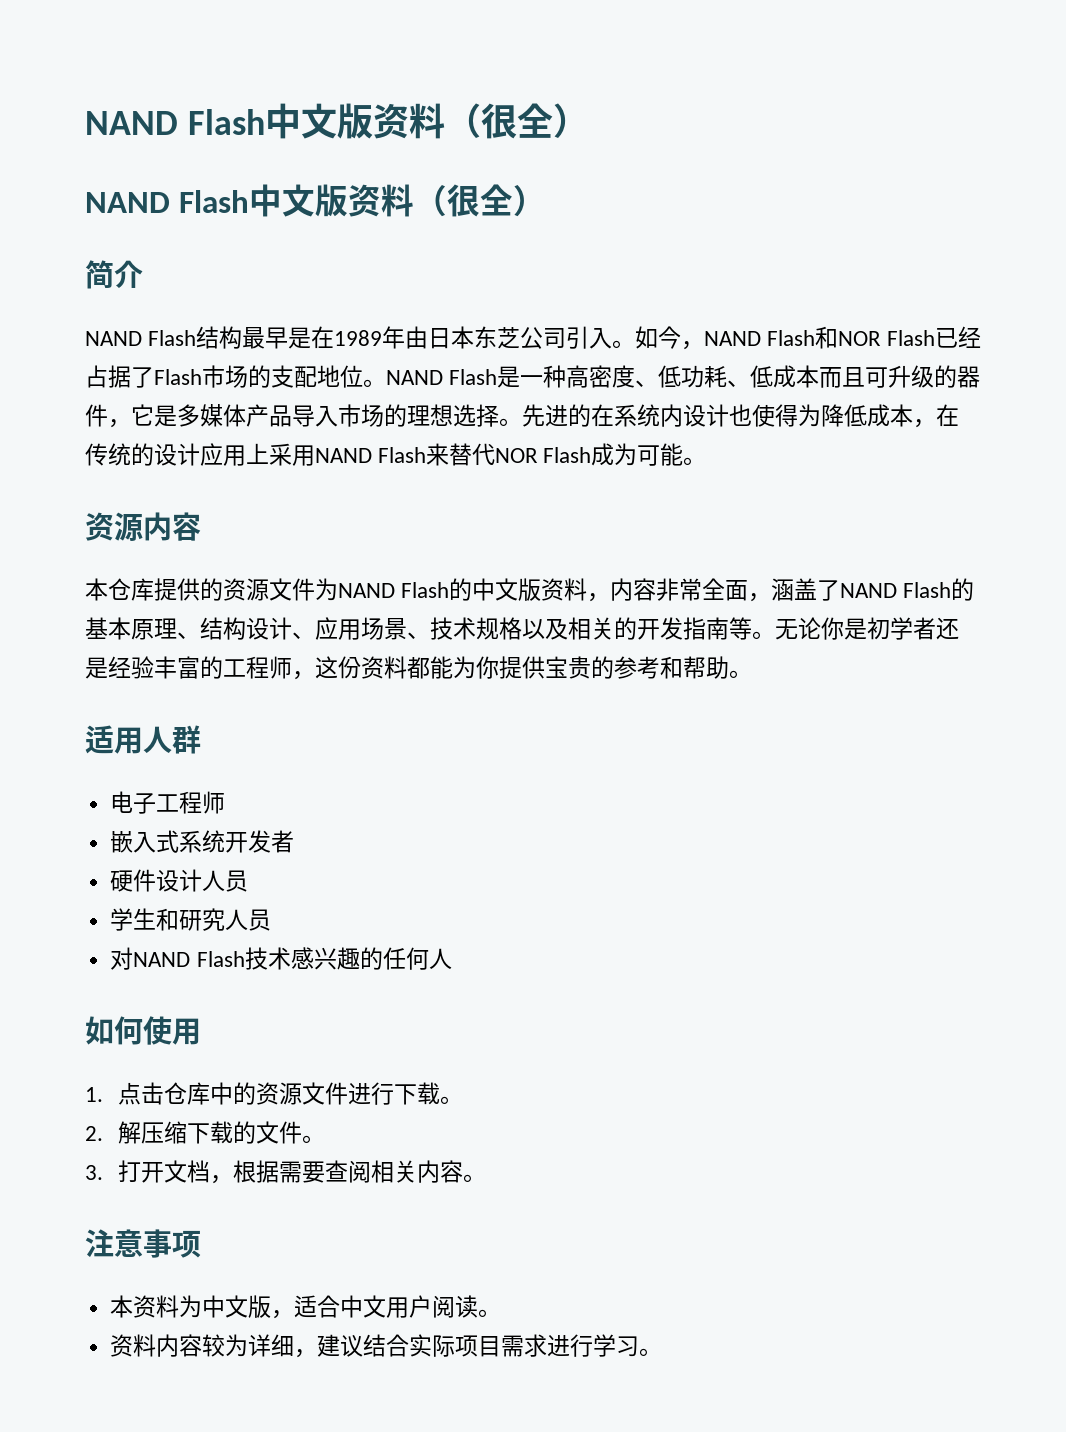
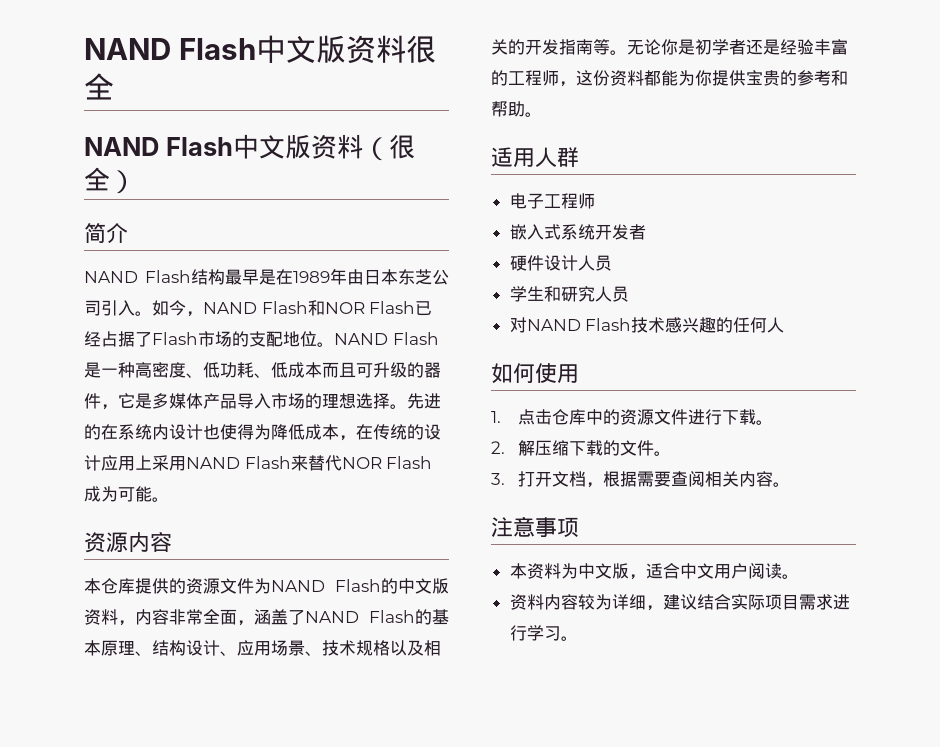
[85,103,589,139] NAND Flash中文版资料（很全） -> [84,35,436,64] [84,73,114,100] NAND Flash中文版资料很全

